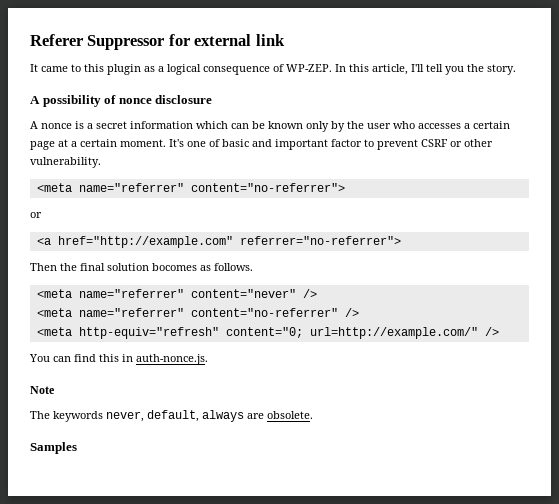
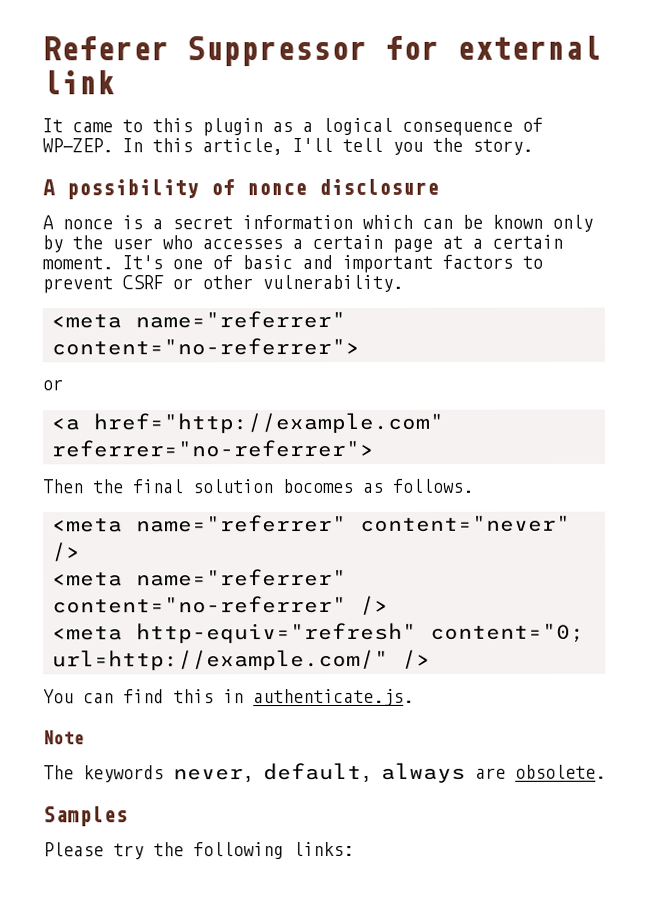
[331,139,362,147] factor -> [442,254,513,269] factors
[136,354,208,365] auth-nonce.js. -> [253,688,414,707] authenticate.js.
(77, 448) none -> [43,841,354,860] // Please try the following links:

